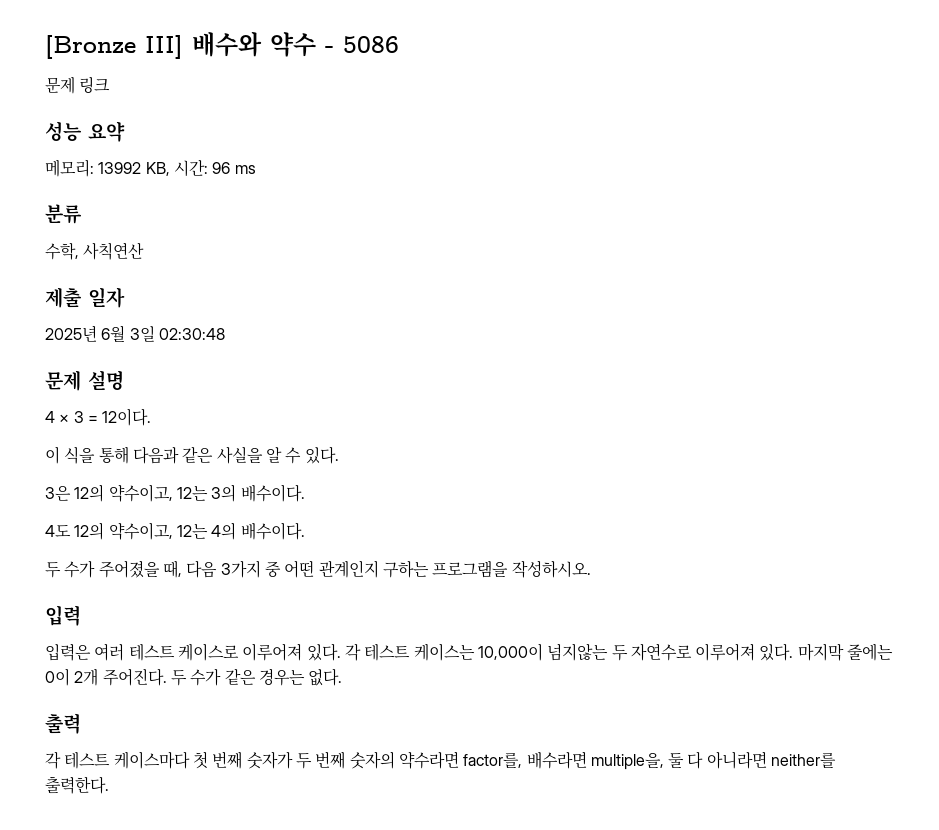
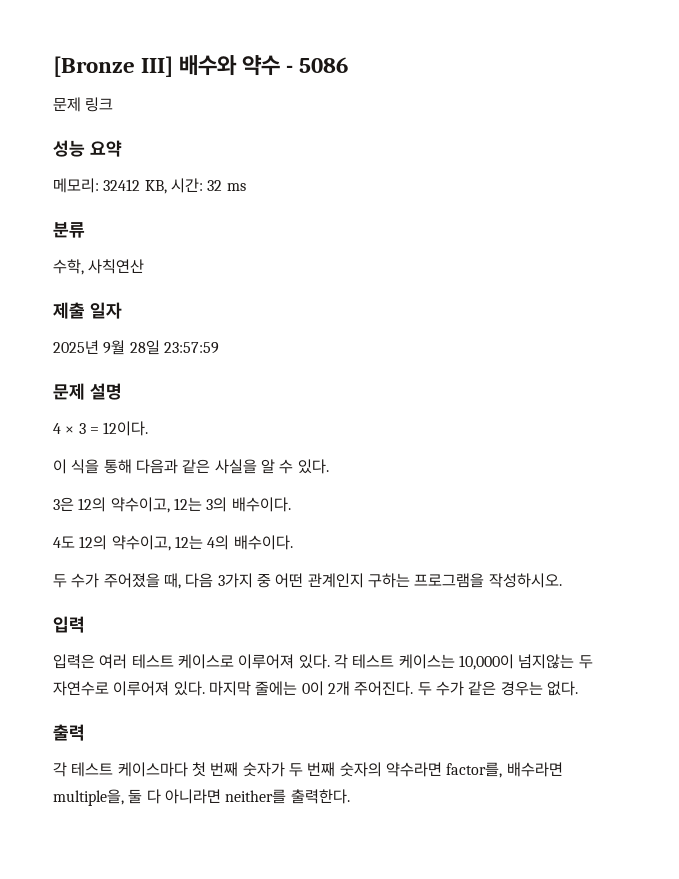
[98,162,142,174] 13992 -> [103,179,141,191] 32412
[212,162,231,174] 96 -> [207,180,223,191] 32
[101,325,225,342] 6월 3일 02:30:48 -> [103,340,219,355] 9월 28일 23:57:59

